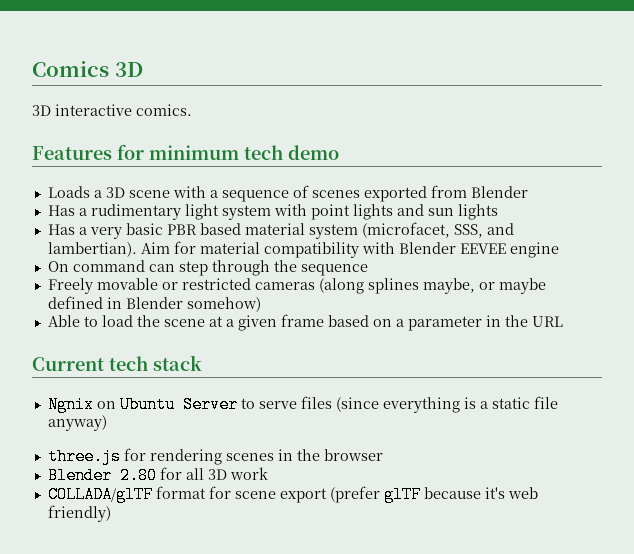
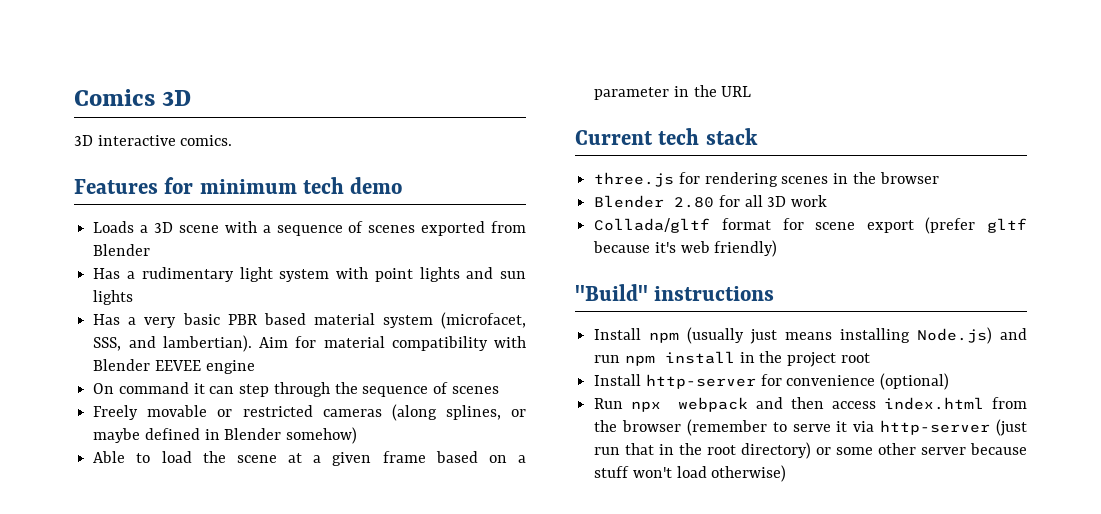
(145, 266) none -> [193,383,205,394] it
(368, 270) none -> [433,382,499,394] of scenes
[367,278,475,294] splines maybe, -> [445,405,501,420] splines,
[47,396,558,413] [47,415,107,431] // Ngnix on Ubuntu Server to serve files (since everything is a static file anyway) -> (758, 136) none
[47,486,153,503] COLLADA/glTF -> [594,218,711,233] Collada/gltf
[383,486,421,503] glTF -> [987,218,1027,233] gltf
(111, 513) none -> [575,284,775,301] [594,327,1027,344] [594,351,870,367] [594,373,950,390] [594,397,1027,412] [594,419,1027,436] [594,442,1027,459] [594,465,787,482] // "Build" instructions // Install npm (usually just means installing Node.js) and run npm install in the project root // Install http-server for convenience (optional) // Run npx webpack and then access index.html from the browser (remember to serve it via http-server (just run that in the root directory) or some other server because stuff won't load otherwise)

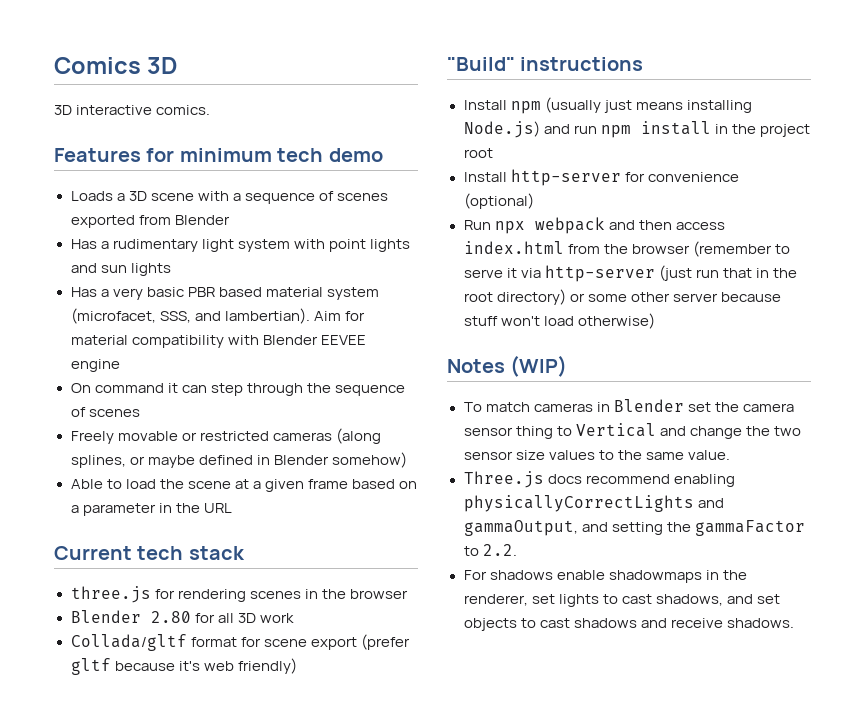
(787, 473) none -> [447,355,568,377] [463,399,794,412] [463,423,801,439] [463,450,730,460] [463,471,735,488] [463,495,724,512] [463,520,805,536] [463,544,517,556] [463,570,747,583] [463,594,780,607] [463,618,794,631] // Notes (WIP) // To match cameras in Blender set the camera sensor thing to Vertical and change the two sensor size values to the same value. // Three.js docs recommend enabling physicallyCorrectLights and gammaOutput, and setting the gammaFactor to 2.2. // For shadows enable shadowmaps in the renderer, set lights to cast shadows, and set objects to cast shadows and receive shadows.

